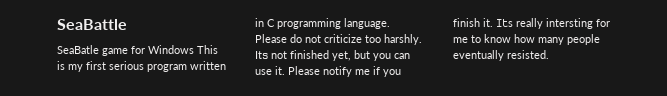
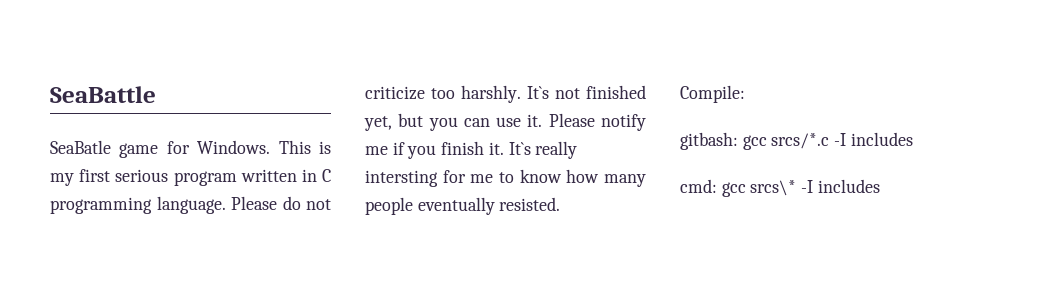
[148,45,194,54] Windows -> [197,140,271,154] Windows.
[255,51,268,59] Its -> [527,86,549,99] It`s
[496,19,513,27] Its -> [508,142,531,155] It`s
(549, 54) none -> [680,85,745,103] [680,132,913,150] [680,179,880,197] // Compile: // gitbash: gcc srcs/*.c -I includes // cmd: gcc srcs\* -I includes

